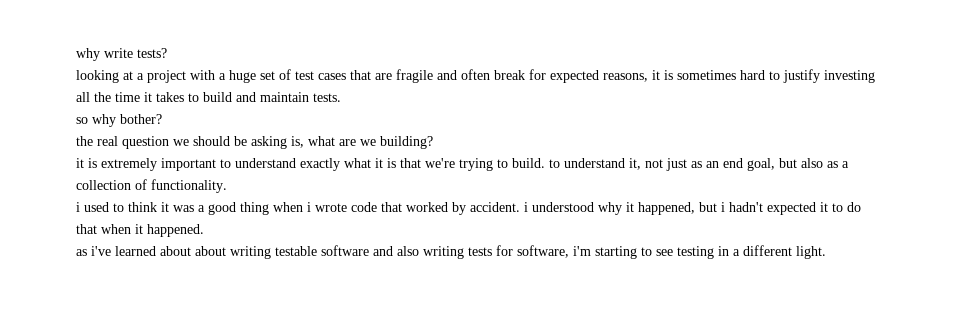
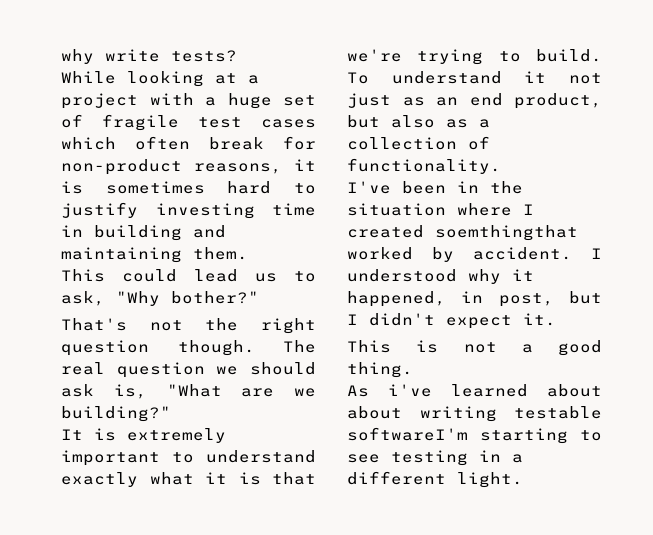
(167, 53) none -> [61,71,116,84] While
(291, 74) none -> [102,114,179,131] fragile
[350,69,457,83] that are fragile and -> [61,137,116,150] which
[550,70,599,83] expected -> [61,159,182,175] non-product
[76,92,341,102] [76,114,162,127] [76,136,433,149] [76,158,84,168] all the time it takes to build and maintain tests. // so why bother? // the real question we should be asking is, what are we building? // it -> [272,203,316,216] [61,225,226,241] [61,247,248,263] [61,269,316,282] [61,291,259,306] [61,318,316,334] [61,340,316,356] [61,362,316,378] [61,384,316,399] [61,406,171,422] [61,429,83,440] time in building and maintaining them. // This could lead us to ask, "Why bother?" // That's not the right question though. The real question we should ask is, "What are we building?" // It
[549,158,641,170] to understand it, -> [347,71,547,84] To understand it
[747,158,775,171] goal, -> [514,93,602,109] product,
[76,202,402,215] i used to think it was a good thing when i wrote code that -> [347,181,523,194] [347,203,534,216] [347,225,578,241] I've been in the situation where I created soemthingthat
[524,202,528,212] i -> [591,248,602,259] I
[699,202,861,215] [76,224,204,237] [76,249,87,256] but i hadn't expected it to do that when it happened. // as -> [461,291,602,307] [347,313,556,329] [347,340,602,356] [347,362,413,378] [347,385,369,397] in post, but I didn't expect it. // This is not a good thing. // As
[321,245,591,259] software and also writing tests for software, i'm -> [347,427,468,441] softwareI'm

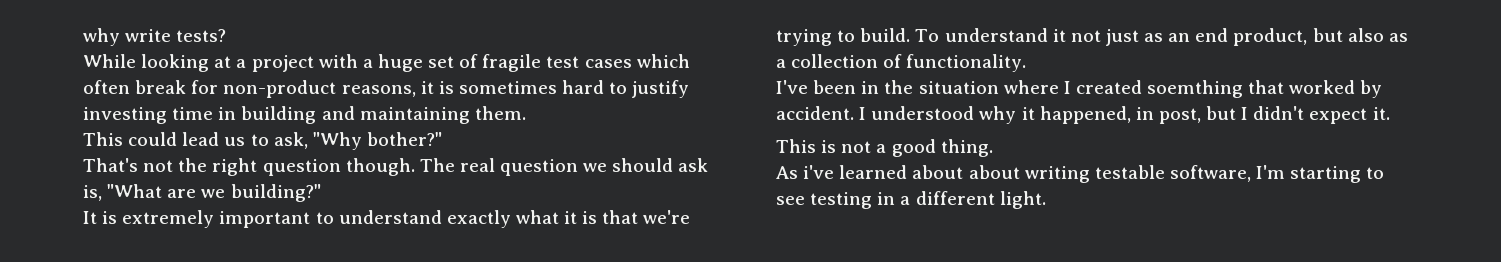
[435,225,578,241] soemthingthat -> [1147,80,1285,98] soemthing that
[347,427,468,441] softwareI'm -> [1169,165,1286,182] software, I'm

